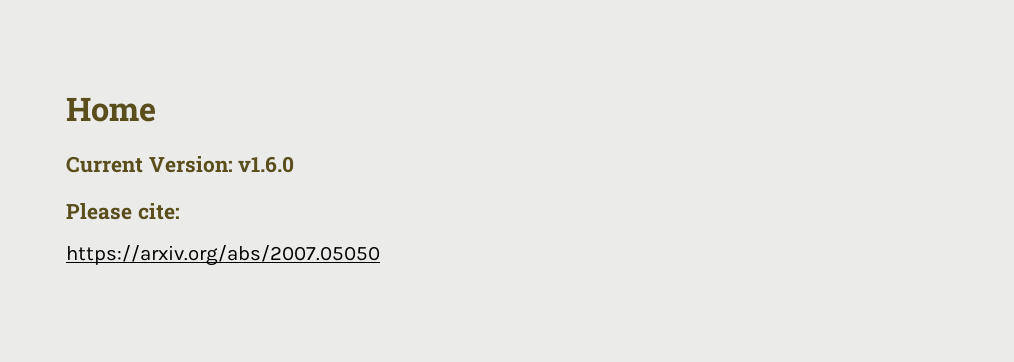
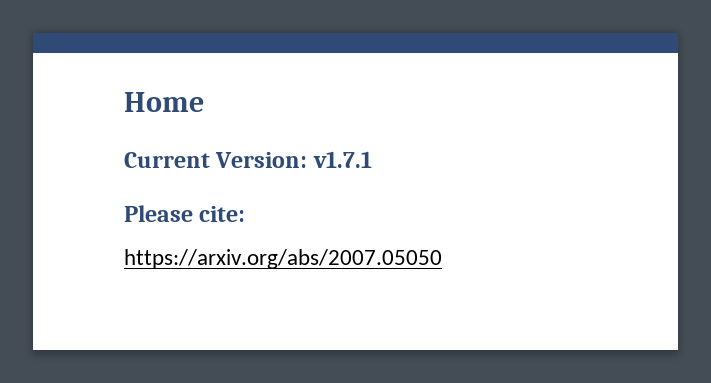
[238,156,295,173] v1.6.0 -> [312,151,372,168] v1.7.1

